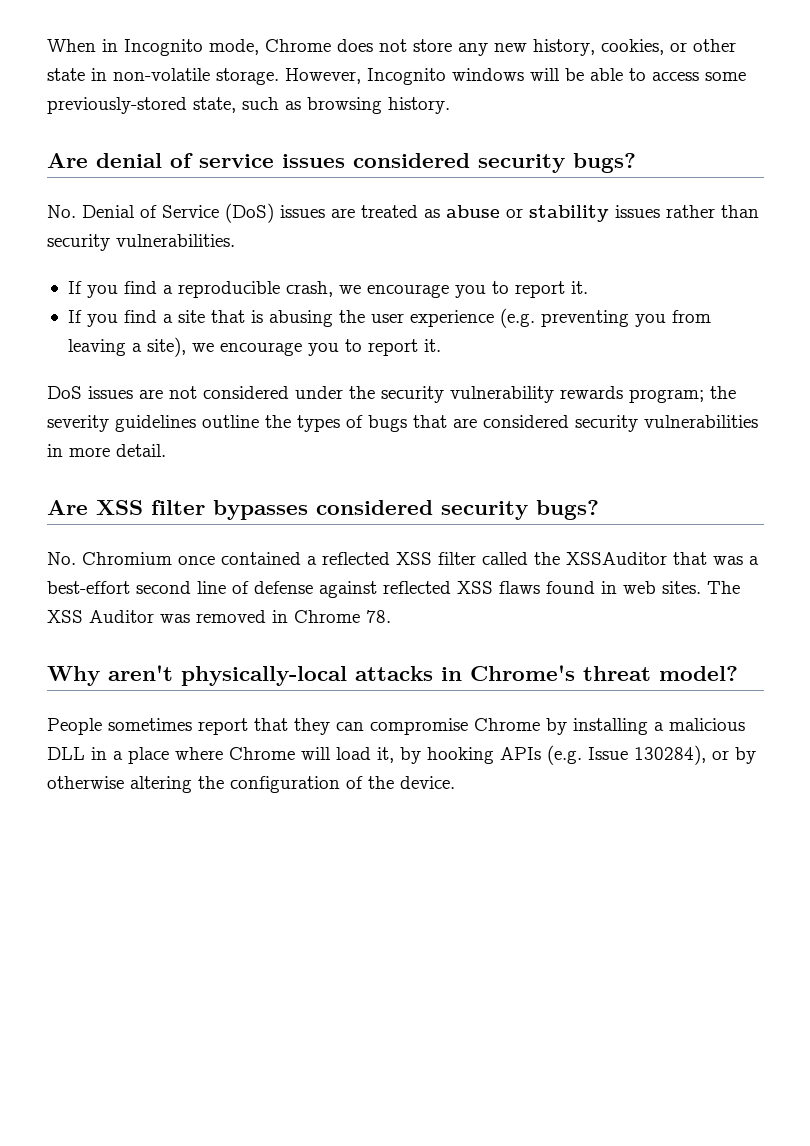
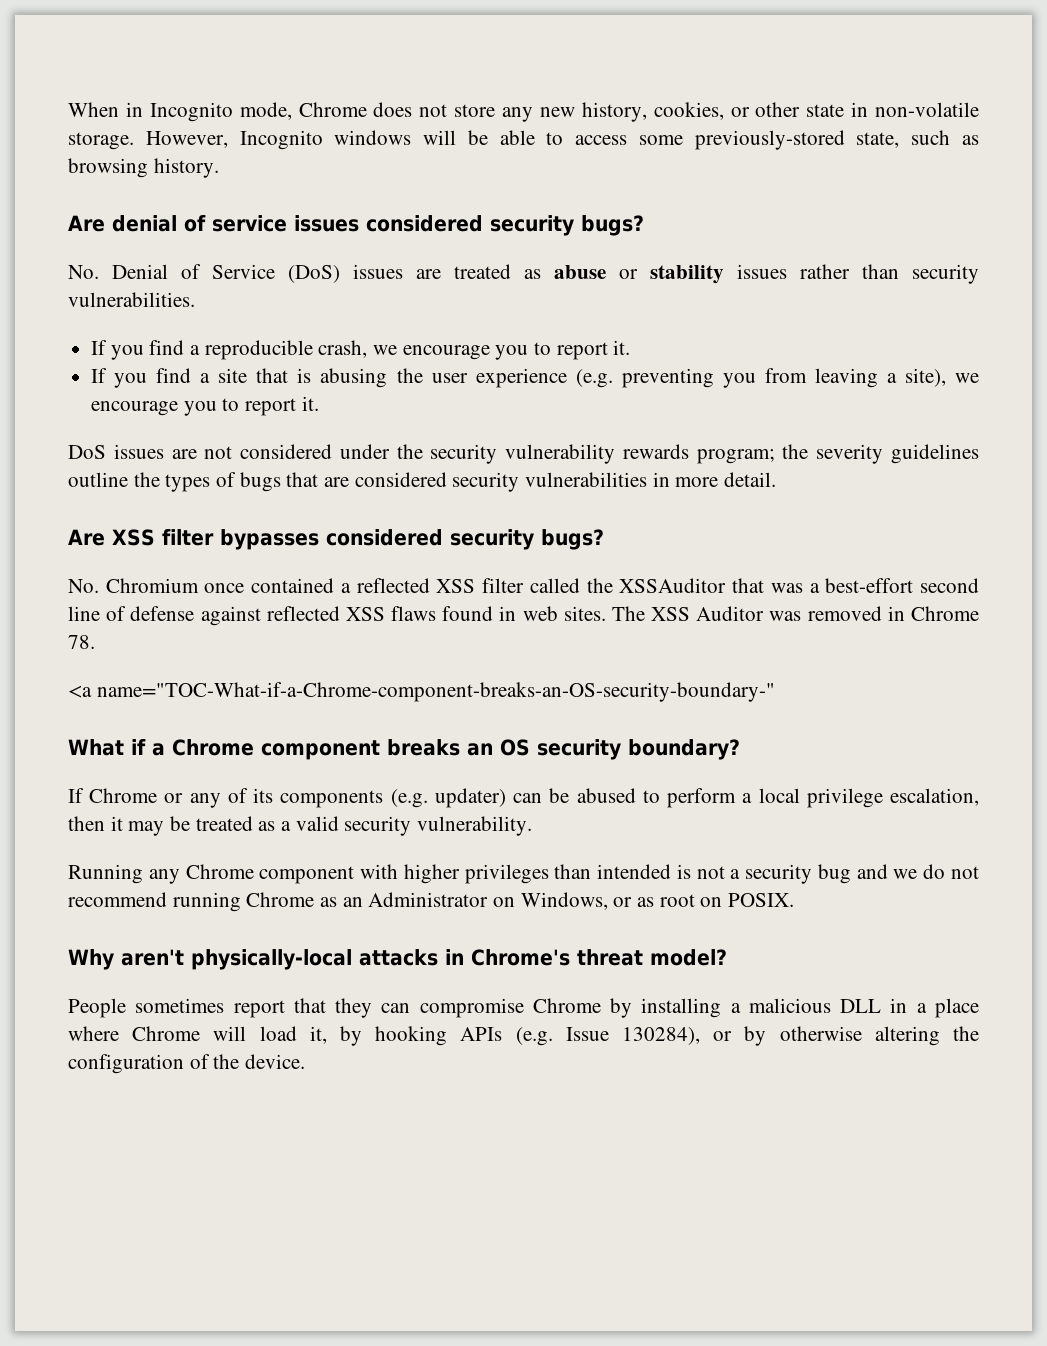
(391, 616) none -> [68,682,775,702] [68,739,740,760] [68,788,980,808] [68,816,533,836] [68,864,979,884] [68,892,795,912] // <a name="TOC-What-if-a-Chrome-component-breaks-an-OS-security-boundary-" // What if a Chrome component breaks an OS security boundary? // If Chrome or any of its components (e.g. updater) can be abused to perform a local privilege escalation, then it may be treated as a valid security vulnerability. // Running any Chrome component with higher privileges than intended is not a security bug and we do not recommend running Chrome as an Administrator on Windows, or as root on POSIX.

